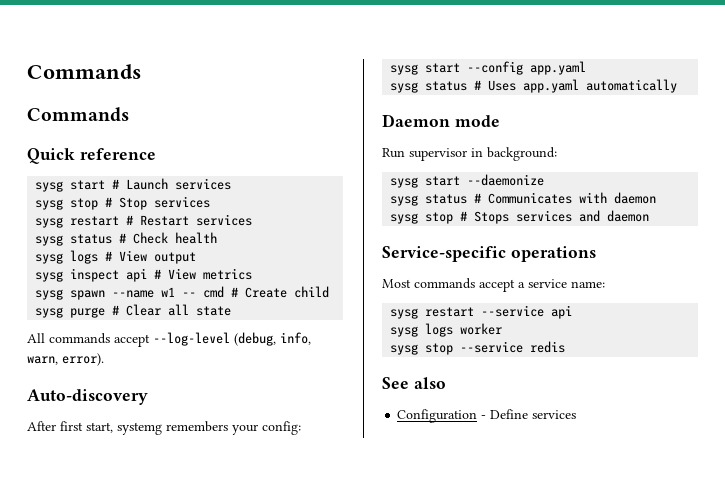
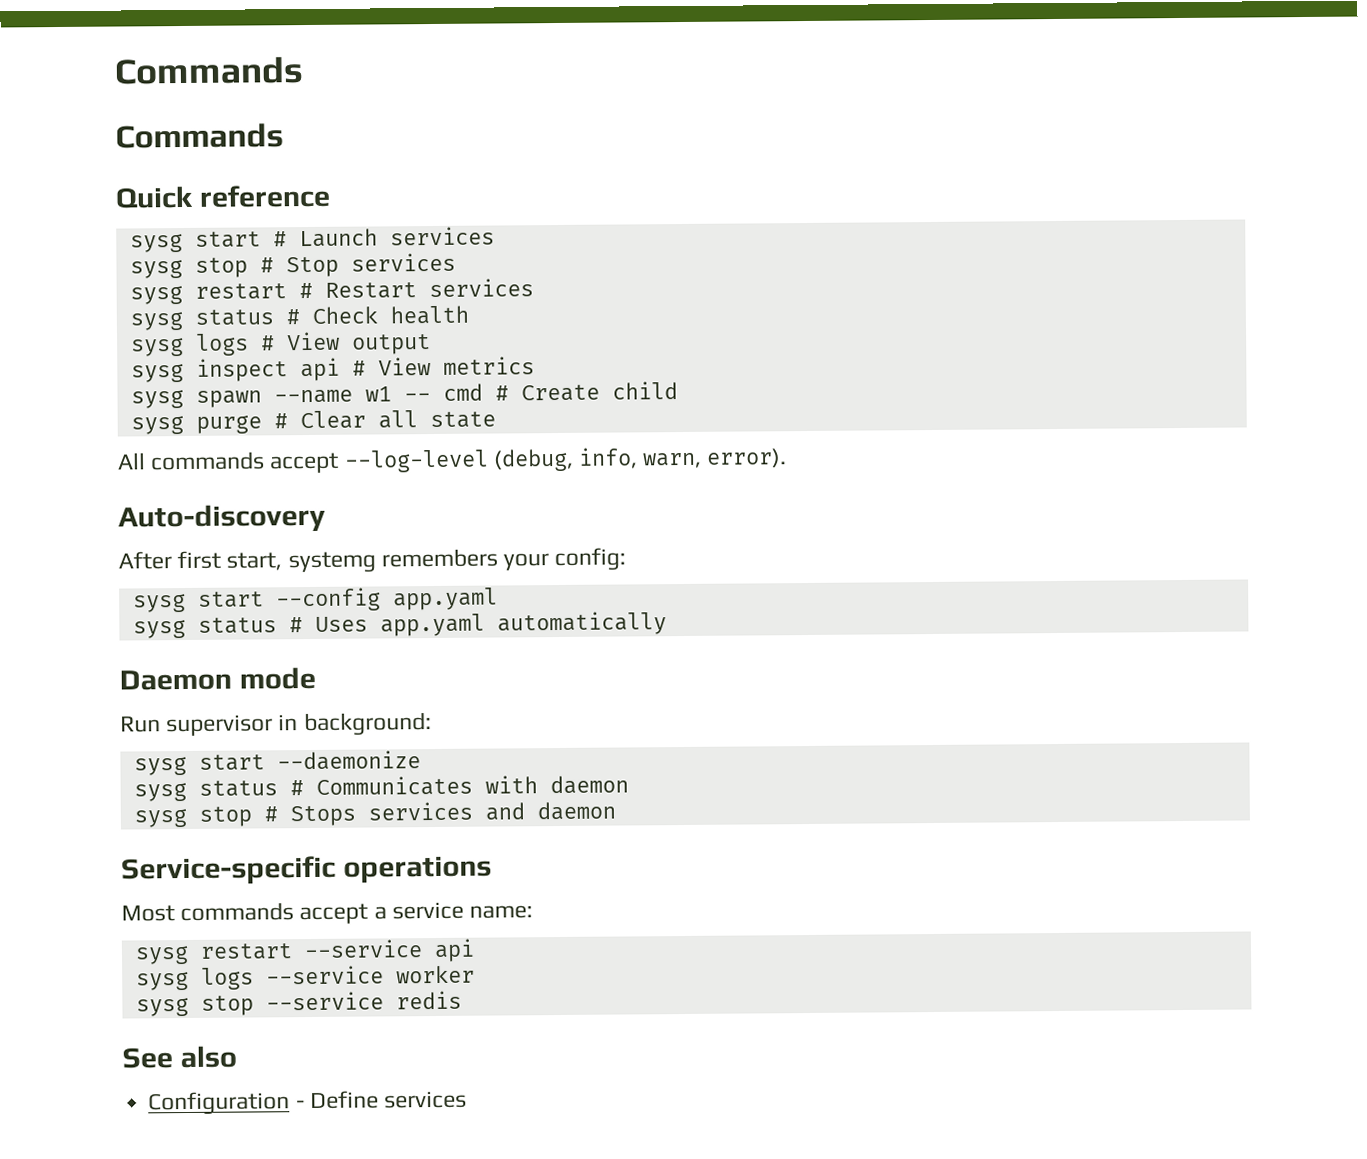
(454, 330) none -> [265,965,384,985] --service

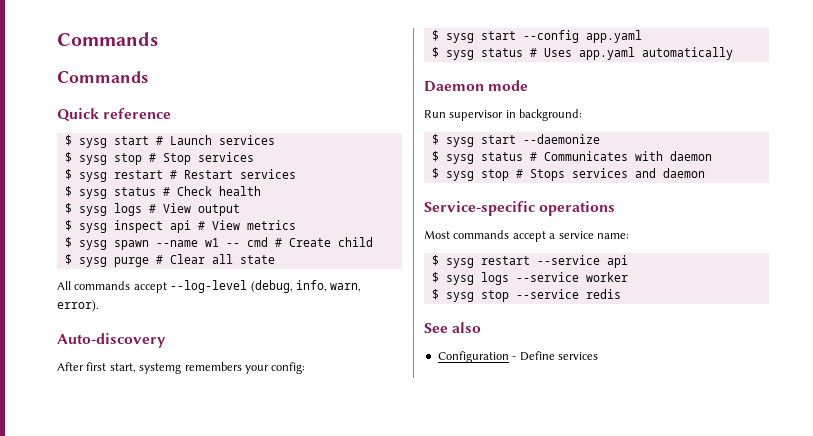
(330, 196) none -> [64,135,72,146] $
(495, 236) none -> [64,152,72,163] $
(456, 262) none -> [64,169,72,180] $
(534, 288) none -> [64,186,72,197] $
(469, 315) none -> [64,203,72,214] $
(431, 344) none -> [64,220,72,231] $
(535, 365) none -> [64,237,72,248] $
(678, 390) none -> [64,254,72,265] $
(627, 559) none -> [431,30,439,41] $
(498, 599) none -> [431,47,439,58] $
(432, 724) none -> [431,134,439,145] $
(421, 760) none -> [431,151,439,162] $
(629, 785) none -> [431,168,439,179] $
(534, 912) none -> [431,255,439,266] $
(475, 950) none -> [431,272,439,283] $
(475, 974) none -> [431,289,439,300] $

